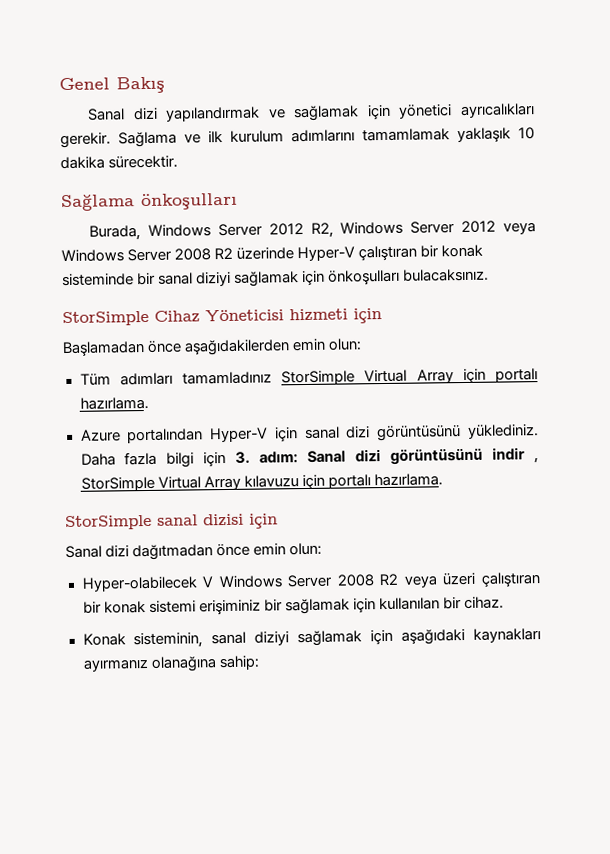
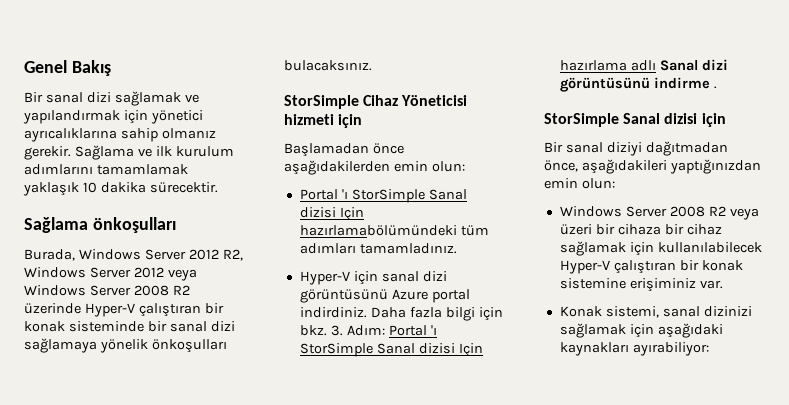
[87,103,535,122] Sanal dizi yapılandırmak ve sağlamak için yönetici ayrıcalıkları -> [24,91,199,106] [23,110,203,124] [24,128,216,142] Bir sanal dizi sağlamak ve yapılandırmak için yönetici ayrıcalıklarına sahip olmanız
[196,270,326,287] diziyi sağlamak için -> [210,321,235,332] [24,338,148,353] dizi sağlamaya yönelik
[79,368,538,386] [79,396,149,410] [80,428,204,444] Tüm adımları tamamladınız StorSimple Virtual Array için portalı hazırlama. // Azure portalından -> [299,189,467,203] [299,207,364,221] [299,225,489,236] [299,243,457,254] Portal 'ı StorSimple Sanal dizisi Için hazırlamabölümündeki tüm adımları tamamladınız. //
[466,424,539,439] yüklediniz. -> [391,289,470,303] [299,307,367,318] Azure portal indirdiniz.
[235,447,539,465] [80,473,443,492] [65,514,198,531] 3. adım: Sanal dizi görüntüsünü indir , StorSimple Virtual Array kılavuzu için portalı hazırlama. // StorSimple sanal -> [299,325,437,336] [299,343,483,357] [559,59,728,71] [559,77,717,92] [544,113,661,127] bkz. 3. Adım: Portal 'ı StorSimple Sanal dizisi Için hazırlama adlı Sanal dizi görüntüsünü indirme . // StorSimple Sanal
[65,542,323,561] [81,576,215,592] Sanal dizi dağıtmadan önce emin olun: // Hyper-olabilecek V -> [544,141,728,156] [544,159,761,174] [544,178,615,189] Bir sanal diziyi dağıtmadan önce, aşağıdakileri yaptığınızdan emin olun: //
[481,572,541,588] [82,596,504,616] [82,631,290,649] çalıştıran bir konak sistemi erişiminiz bir sağlamak için kullanılan bir cihaz. // Konak sisteminin, sanal diziyi -> [595,224,722,235] [559,241,762,256] [559,260,743,274] [559,278,723,292] [559,306,752,318] bir cihaza bir cihaz sağlamak için kullanılabilecek Hyper-V çalıştıran bir konak sistemine erişiminiz var. // Konak sistemi, sanal dizinizi
[82,655,260,672] ayırmanız olanağına sahip: -> [632,342,709,356] ayırabiliyor:

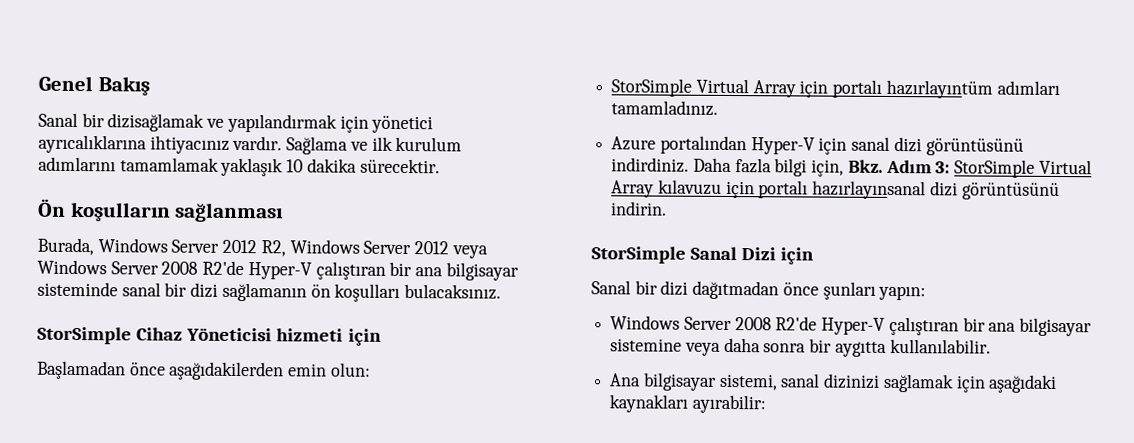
[24,91,181,106] Bir sanal dizi sağlamak -> [38,112,205,132] Sanal bir dizisağlamak
[120,128,216,142] [24,146,71,160] sahip olmanız gerekir. -> [149,135,283,154] ihtiyacınız vardır.
[24,217,176,233] Sağlama önkoşulları -> [38,198,285,223] Ön koşulların sağlanması
[172,285,190,295] [24,303,224,317] [24,321,235,332] [24,338,227,353] R2 üzerinde Hyper-V çalıştıran bir konak sisteminde bir sanal dizi sağlamaya yönelik önkoşulları -> [202,260,519,281] [37,281,401,302] R2'de Hyper-V çalıştıran bir ana bilgisayar sisteminde sanal bir dizi sağlamanın ön koşulları
[299,189,467,203] [299,207,364,221] [299,225,489,236] Portal 'ı StorSimple Sanal dizisi Için hazırlamabölümündeki tüm -> [611,78,993,99] StorSimple Virtual Array için portalı hazırlayıntüm
(457, 248) none -> [611,135,747,155] Azure portalından
[391,289,470,303] Azure portal -> (1024, 147) none
[478,307,503,321] [299,325,437,336] [299,343,483,357] [559,59,728,71] [559,77,717,92] [544,113,726,127] [544,141,728,156] [544,159,761,174] [544,178,615,189] [559,206,759,220] [559,224,722,235] [559,241,762,256] [559,260,743,274] [559,278,723,292] [559,306,602,317] için bkz. 3. Adım: Portal 'ı StorSimple Sanal dizisi Için hazırlama adlı Sanal dizi görüntüsünü indirme . // StorSimple Sanal dizisi için // Bir sanal diziyi dağıtmadan önce, aşağıdakileri yaptığınızdan emin olun: // Windows Server 2008 R2 veya üzeri bir cihaza bir cihaz sağlamak için kullanılabilecek Hyper-V çalıştıran bir konak sistemine erişiminiz var. // Konak -> [811,159,1092,178] [611,179,1060,201] [611,201,668,216] [591,246,815,265] [591,280,927,301] [610,315,1093,337] [610,337,991,357] [609,372,717,391] için, Bkz. Adım 3: StorSimple Virtual Array kılavuzu için portalı hazırlayınsanal dizi görüntüsünü indirin. // StorSimple Sanal Dizi için // Sanal bir dizi dağıtmadan önce şunları yapın: // Windows Server 2008 R2'de Hyper-V çalıştıran bir ana bilgisayar sistemine veya daha sonra bir aygıtta kullanılabilir. // Ana bilgisayar
[632,342,709,356] ayırabiliyor: -> [691,394,766,414] ayırabilir:

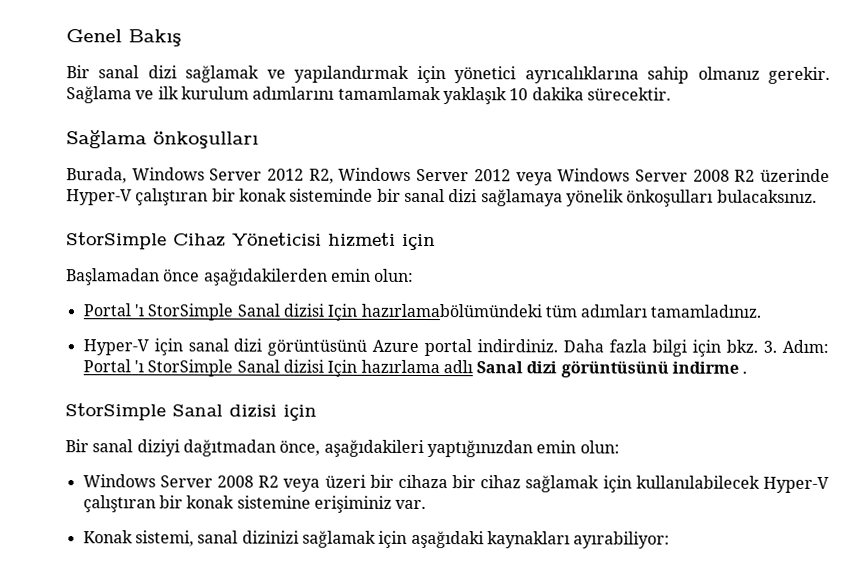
[38,112,205,132] Sanal bir dizisağlamak -> [66,65,260,83] Bir sanal dizi sağlamak
[149,135,283,154] ihtiyacınız vardır. -> [647,66,831,84] sahip olmanız gerekir.
[38,198,285,223] Ön koşulların sağlanması -> [66,130,259,149] Sağlama önkoşulları
[202,260,519,281] [37,281,401,302] R2'de Hyper-V çalıştıran bir ana bilgisayar sisteminde sanal bir dizi sağlamanın ön koşulları -> [734,168,831,182] [66,188,714,207] R2 üzerinde Hyper-V çalıştıran bir konak sisteminde bir sanal dizi sağlamaya yönelik önkoşulları
[611,78,993,99] StorSimple Virtual Array için portalı hazırlayıntüm -> [82,303,577,321] Portal 'ı StorSimple Sanal dizisi Için hazırlamabölümündeki tüm
[611,135,747,155] Azure portalından -> (762, 311) none
(1024, 147) none -> [372,338,473,357] Azure portal
[811,159,1092,178] [611,179,1060,201] [611,201,668,216] [591,246,815,265] [591,280,927,301] [610,315,1093,337] [610,337,991,357] [609,372,717,391] için, Bkz. Adım 3: StorSimple Virtual Array kılavuzu için portalı hazırlayınsanal dizi görüntüsünü indirin. // StorSimple Sanal Dizi için // Sanal bir dizi dağıtmadan önce şunları yapın: // Windows Server 2008 R2'de Hyper-V çalıştıran bir ana bilgisayar sistemine veya daha sonra bir aygıtta kullanılabilir. // Ana bilgisayar -> [692,339,829,357] [82,359,748,378] [65,403,317,421] [65,439,620,458] [82,474,830,493] [82,495,427,513] [82,530,133,544] için bkz. 3. Adım: Portal 'ı StorSimple Sanal dizisi Için hazırlama adlı Sanal dizi görüntüsünü indirme . // StorSimple Sanal dizisi için // Bir sanal diziyi dağıtmadan önce, aşağıdakileri yaptığınızdan emin olun: // Windows Server 2008 R2 veya üzeri bir cihaza bir cihaz sağlamak için kullanılabilecek Hyper-V çalıştıran bir konak sistemine erişiminiz var. // Konak
[691,394,766,414] ayırabilir: -> [573,531,671,549] ayırabiliyor:

